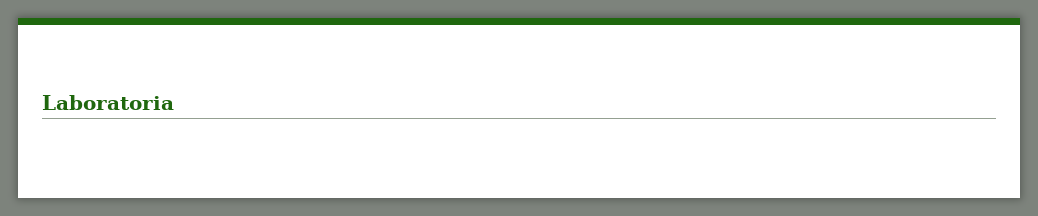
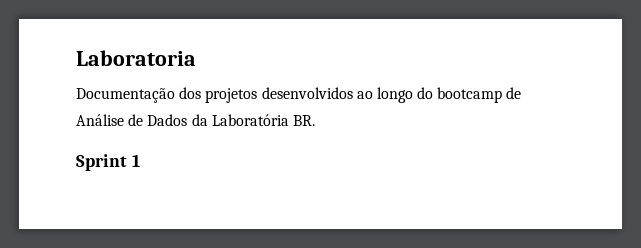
(174, 102) none -> [76,87,522,103] [76,114,315,126] [76,154,140,171] // Documentação dos projetos desenvolvidos ao longo do bootcamp de Análise de Dados da Laboratória BR. // Sprint 1

